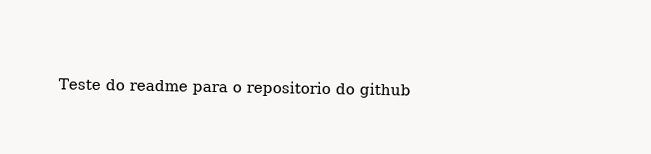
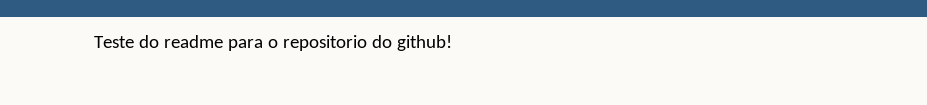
[358,82,411,99] github -> [396,35,452,51] github!

